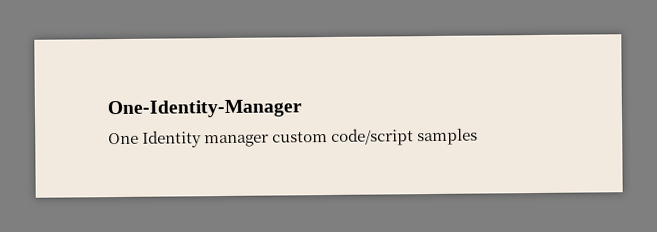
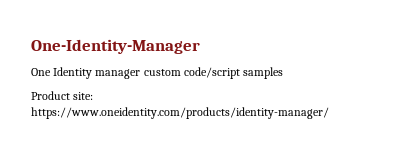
(479, 137) none -> [31,91,94,100] [31,107,329,119] // Product site: https://www.oneidentity.com/products/identity-manager/

